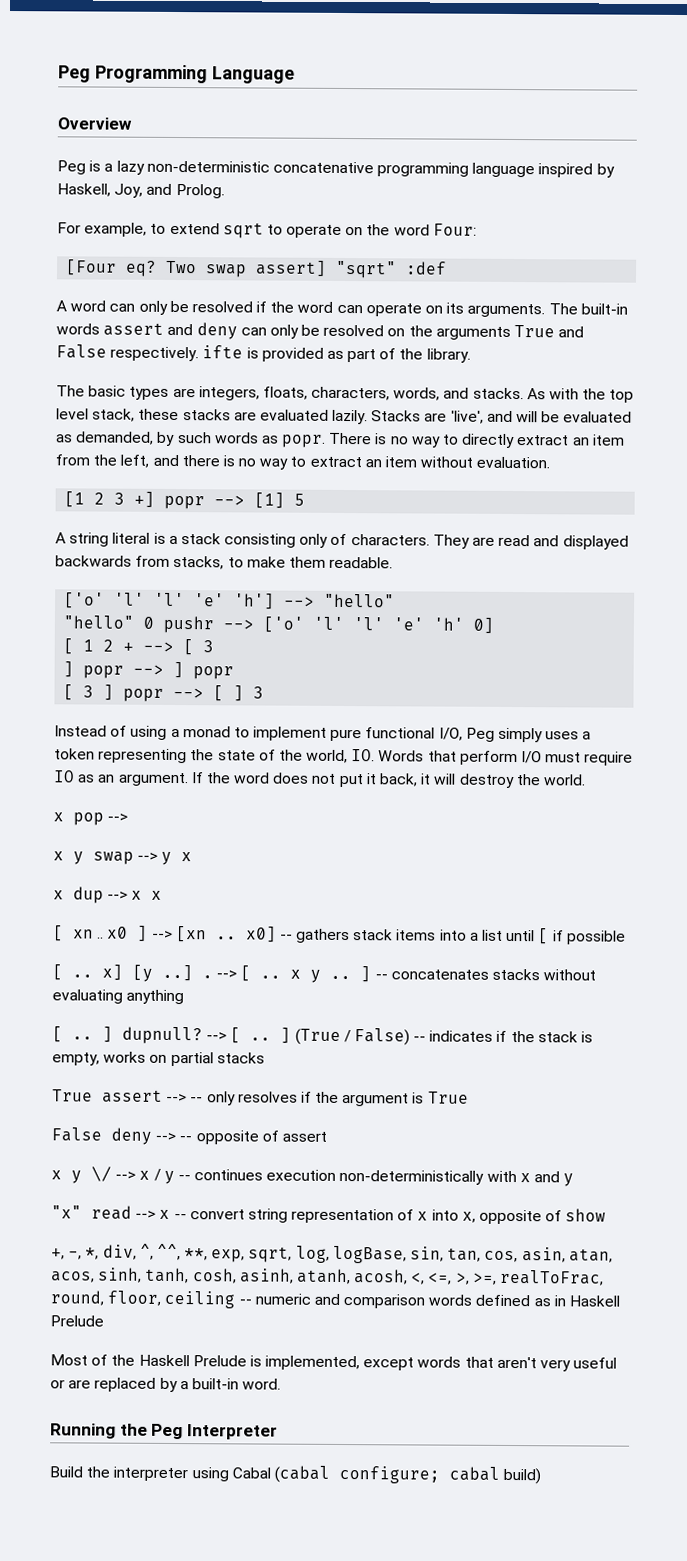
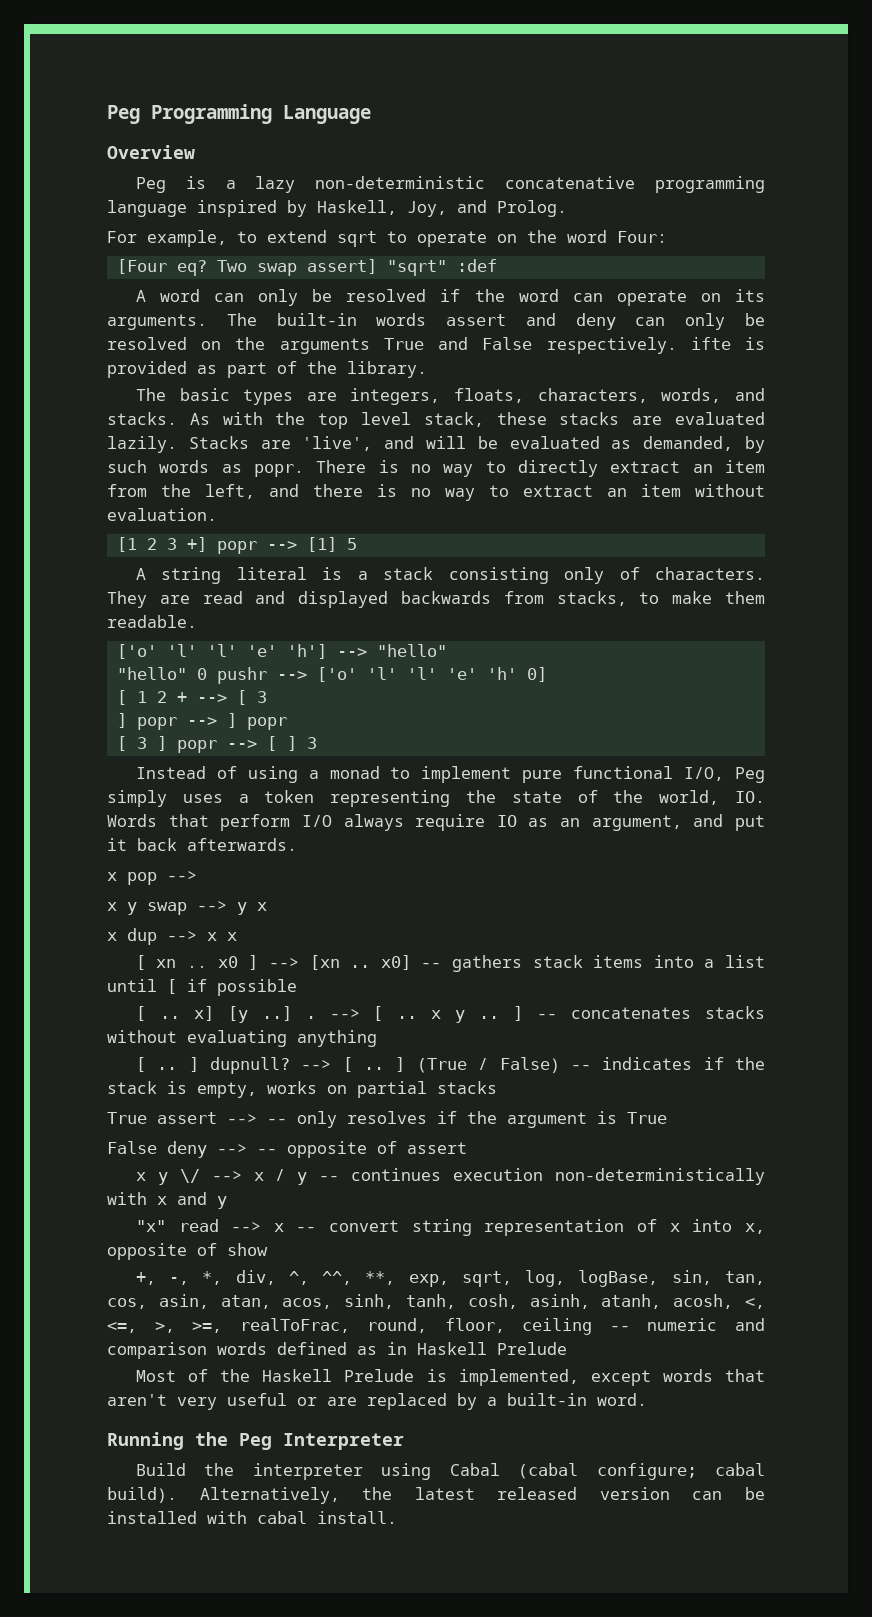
[545,752,582,763] must -> [343,814,404,831] always
[117,772,586,789] argument. If the word does not put it back, it will destroy the world. -> [591,814,765,831] [107,838,297,851] argument, and put it back afterwards.
[503,1467,542,1485] build) -> [107,1487,765,1504] [107,1511,397,1524] build). Alternatively, the latest released version can be installed with cabal install.

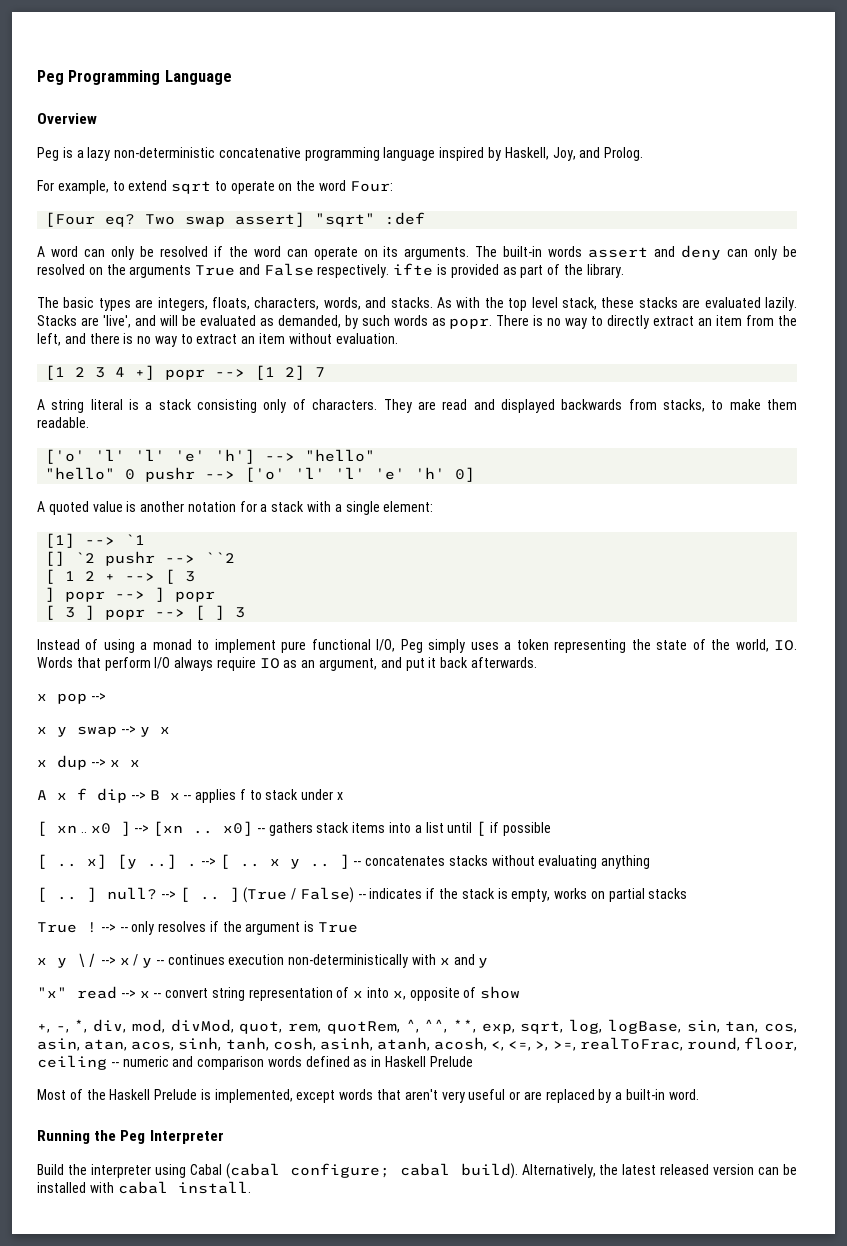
(177, 544) none -> [115,367,126,377] 4
[306,537,357,552] [1] 5 -> [255,365,326,380] [1 2] 7
(547, 674) none -> [37,501,434,515] [45,533,146,548] [45,551,236,566] // A quoted value is another notation for a stack with a single element: // [1] --> `1 // [] `2 pushr --> ``2
(237, 936) none -> [37,788,344,803] // A x f dip --> B x -- applies f to stack under x
[209,1057,290,1074] dupnull? -> [107,887,157,900] null?
[157,1112,217,1124] assert -> [87,922,97,933] !
[107,1141,467,1158] // False deny --> -- opposite of assert -> (359, 927) none
(276, 1277) none -> [131,1019,400,1034] mod, divMod, quot, rem, quotRem,

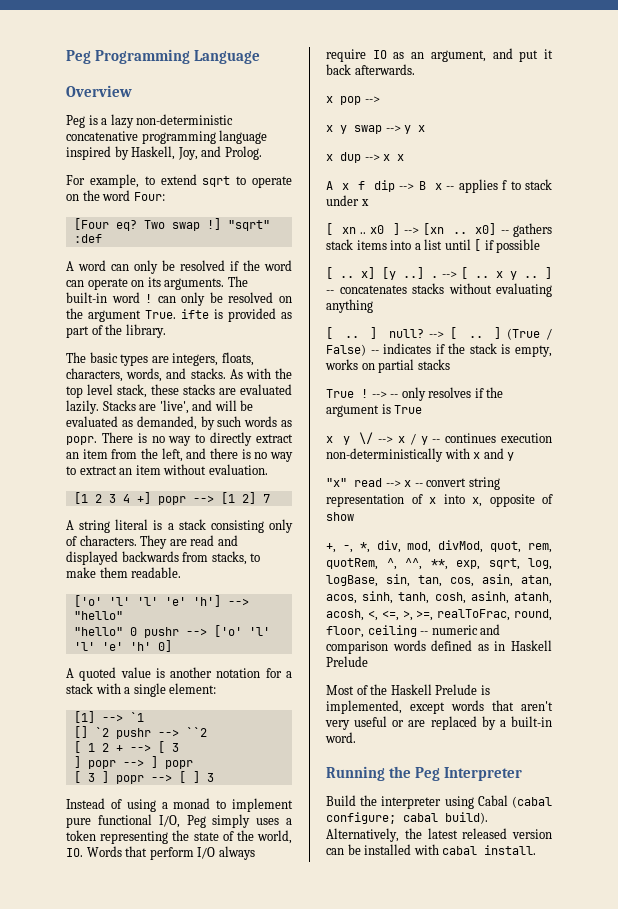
[235,212,306,227] assert] -> [206,218,221,230] !]
[548,245,722,260] words assert and deny -> [111,292,153,303] word !
[129,263,390,278] arguments True and False respectively. -> [88,310,176,322] argument True.

